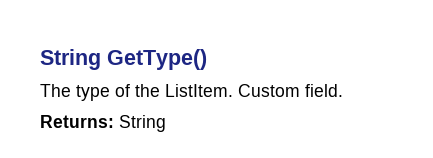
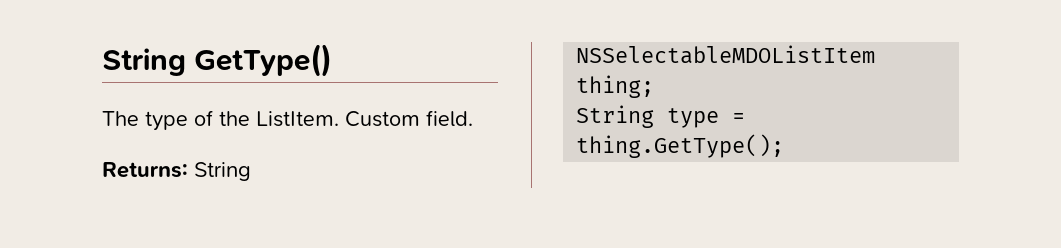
(166, 123) none -> [576,45,876,64] [576,75,655,98] [576,105,746,128] [576,134,785,158] // NSSelectableMDOListItem thing; // String type = thing.GetType();

